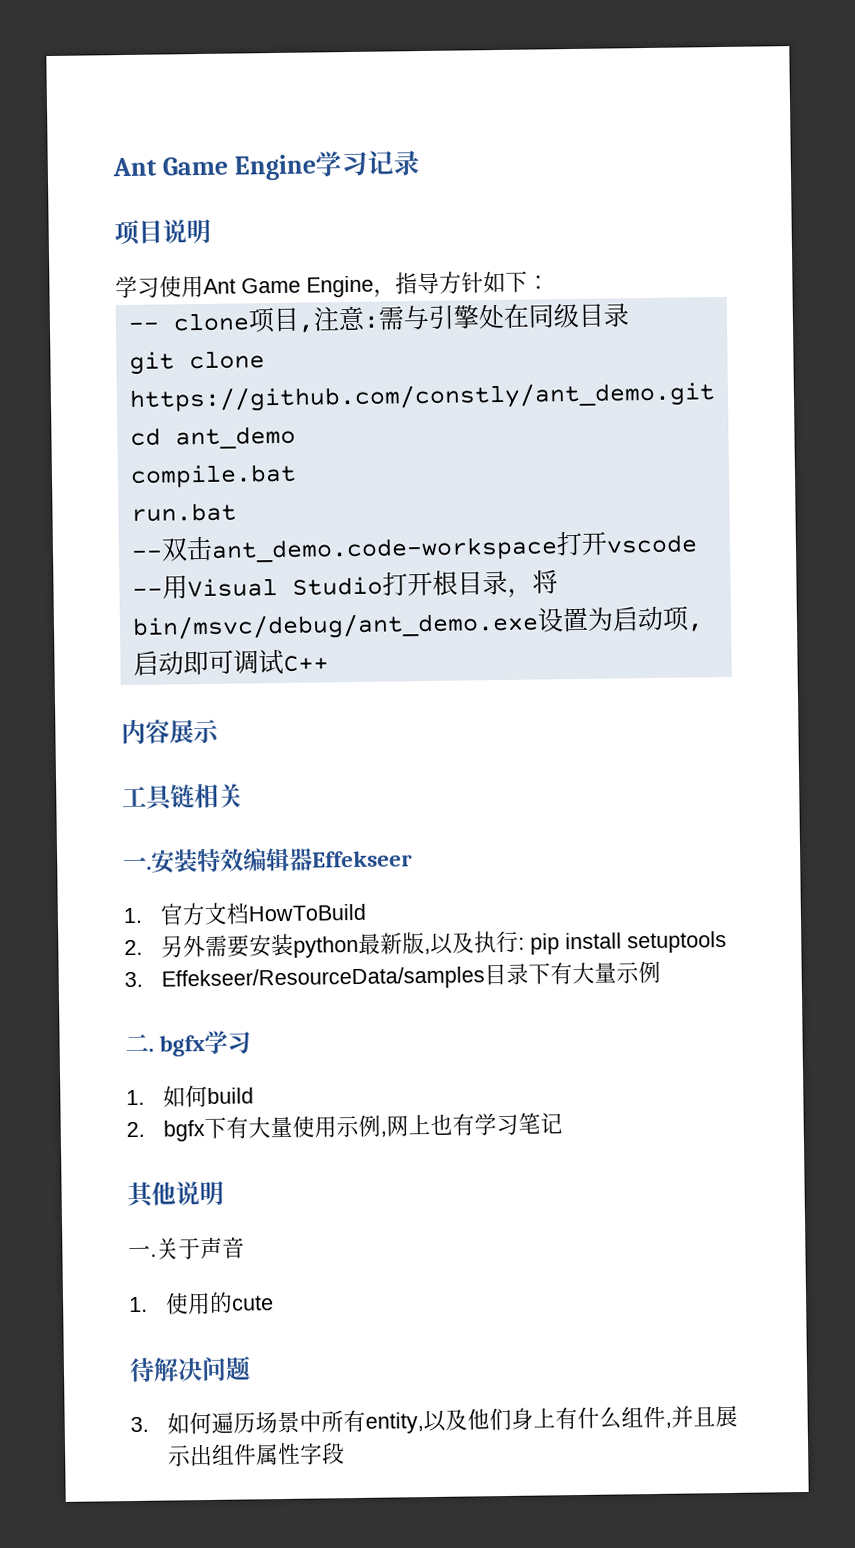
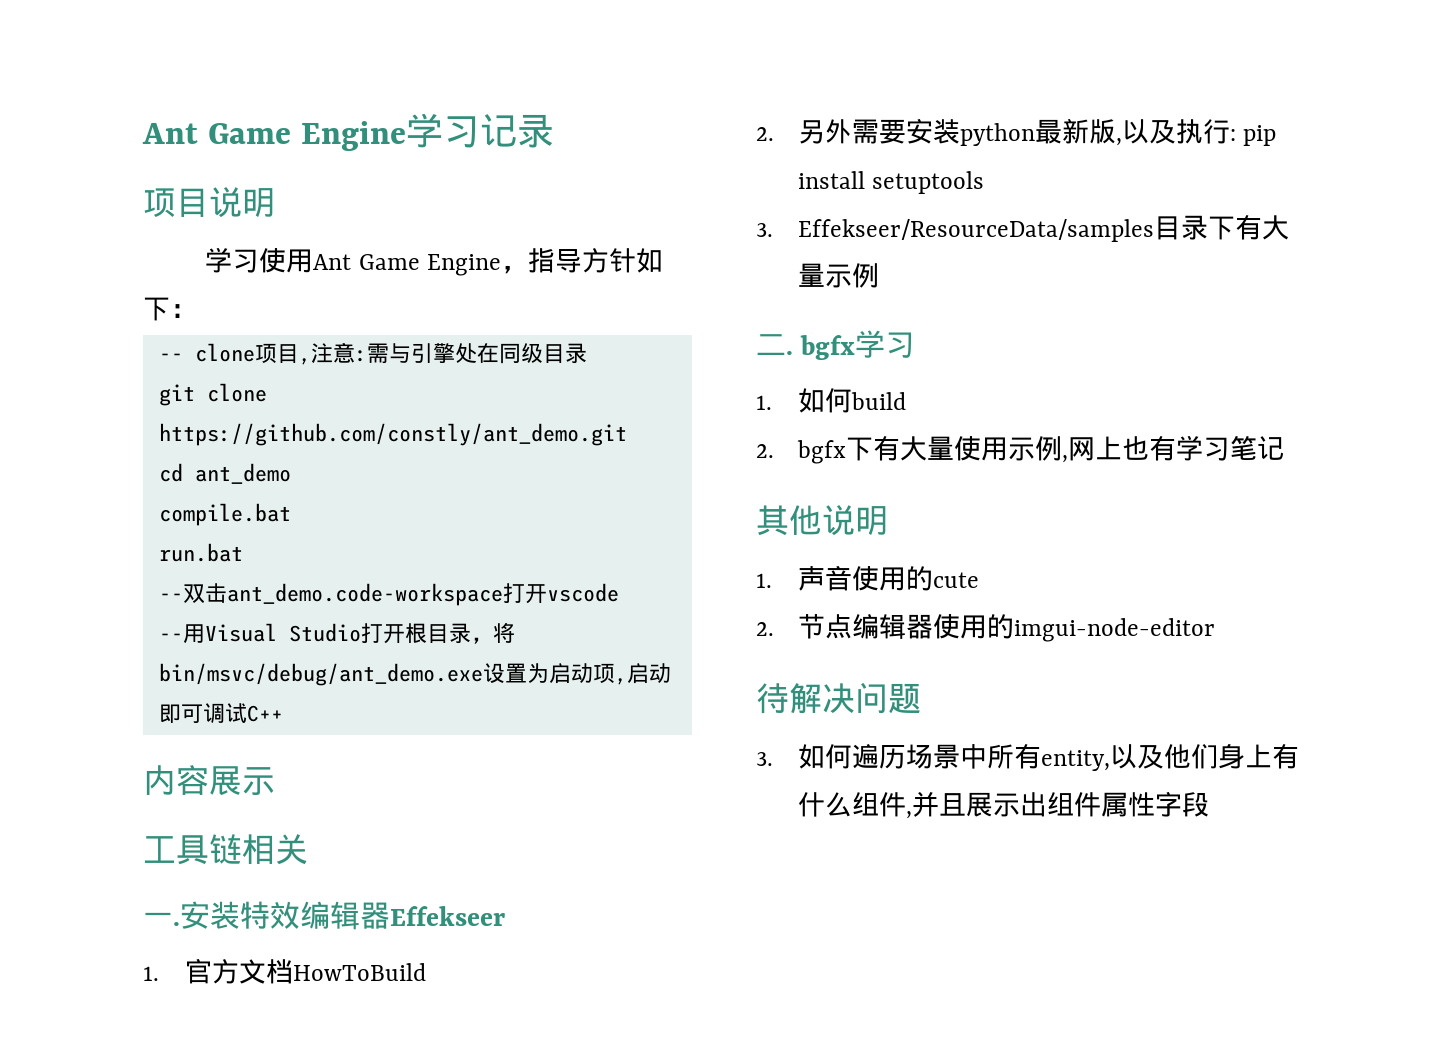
[128,1237,201,1260] 一.关于 -> [756,573,772,588] 1.
[129,1296,148,1313] // 1. -> (852, 578) none
(275, 1303) none -> [756,614,1215,642] // 2.节点编辑器使用的imgui-node-editor

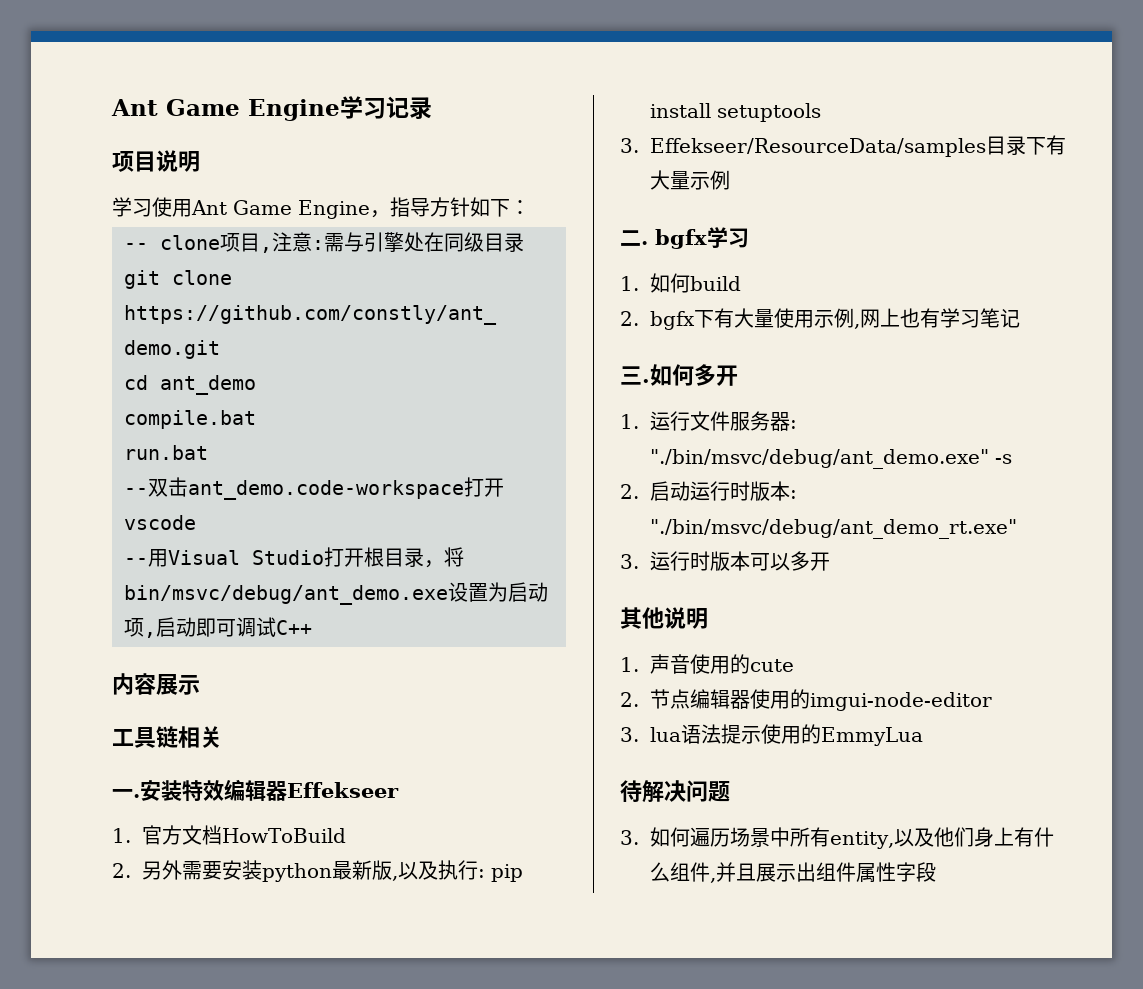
(1284, 448) none -> [620,364,738,386] [620,411,798,431] [650,449,1013,469] [620,481,798,501] [650,519,1018,539] [620,551,831,571] // 三.如何多开 // 1.运行文件服务器: "./bin/msvc/debug/ant_demo.exe" -s // 2.启动运行时版本: "./bin/msvc/debug/ant_demo_rt.exe" // 3.运行时版本可以多开
(1215, 630) none -> [620,724,924,746] // 3. lua语法提示使用的EmmyLua

